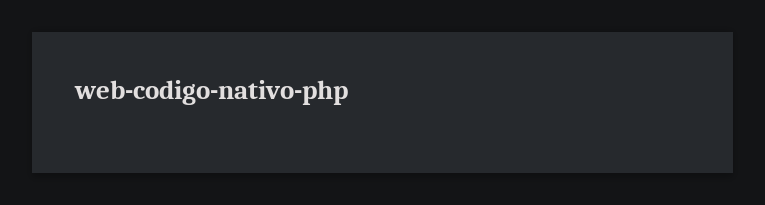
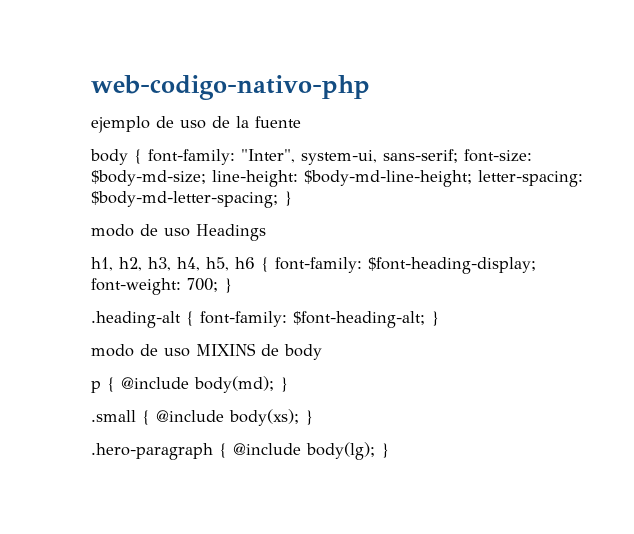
(348, 92) none -> [91,116,301,133] [90,149,532,165] [91,170,583,187] [91,191,292,208] [91,224,266,241] [91,257,536,274] [91,278,232,295] [91,311,439,328] [91,343,322,360] [91,376,288,393] [91,409,313,426] [91,442,389,460] // ejemplo de uso de la fuente // body { font-family: "Inter", system-ui, sans-serif; font-size: $body-md-size; line-height: $body-md-line-height; letter-spacing: $body-md-letter-spacing; } // modo de uso Headings // h1, h2, h3, h4, h5, h6 { font-family: $font-heading-display; font-weight: 700; } // .heading-alt { font-family: $font-heading-alt; } // modo de uso MIXINS de body // p { @include body(md); } // .small { @include body(xs); } // .hero-paragraph { @include body(lg); }

